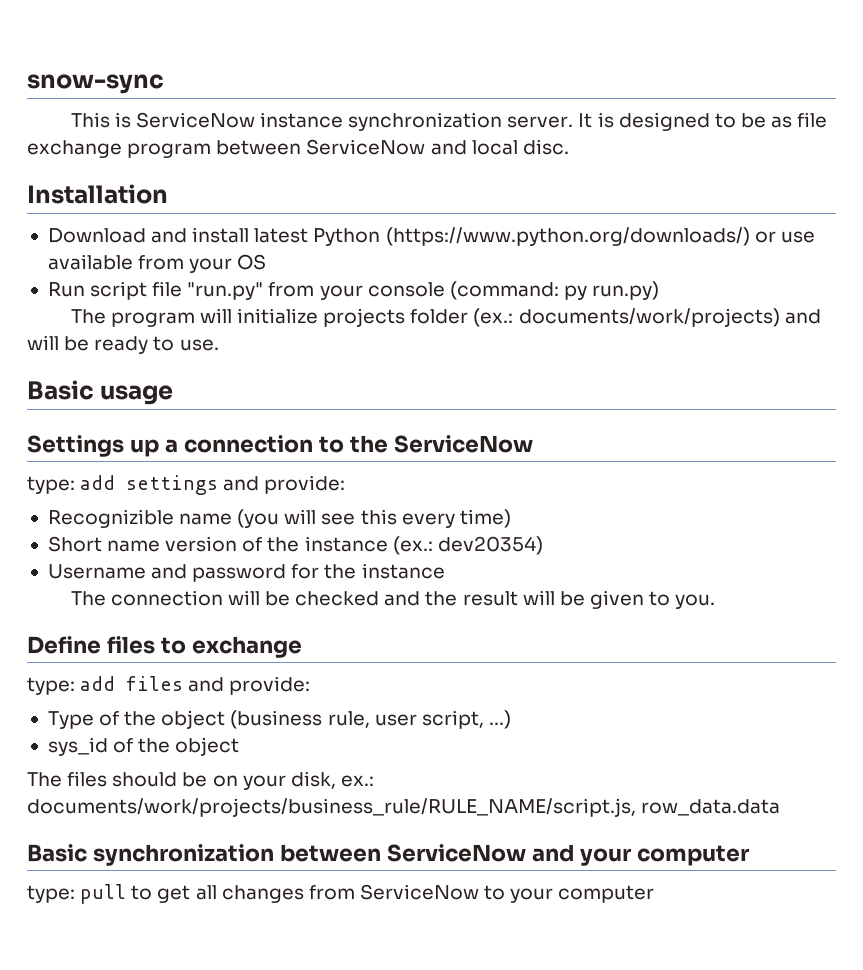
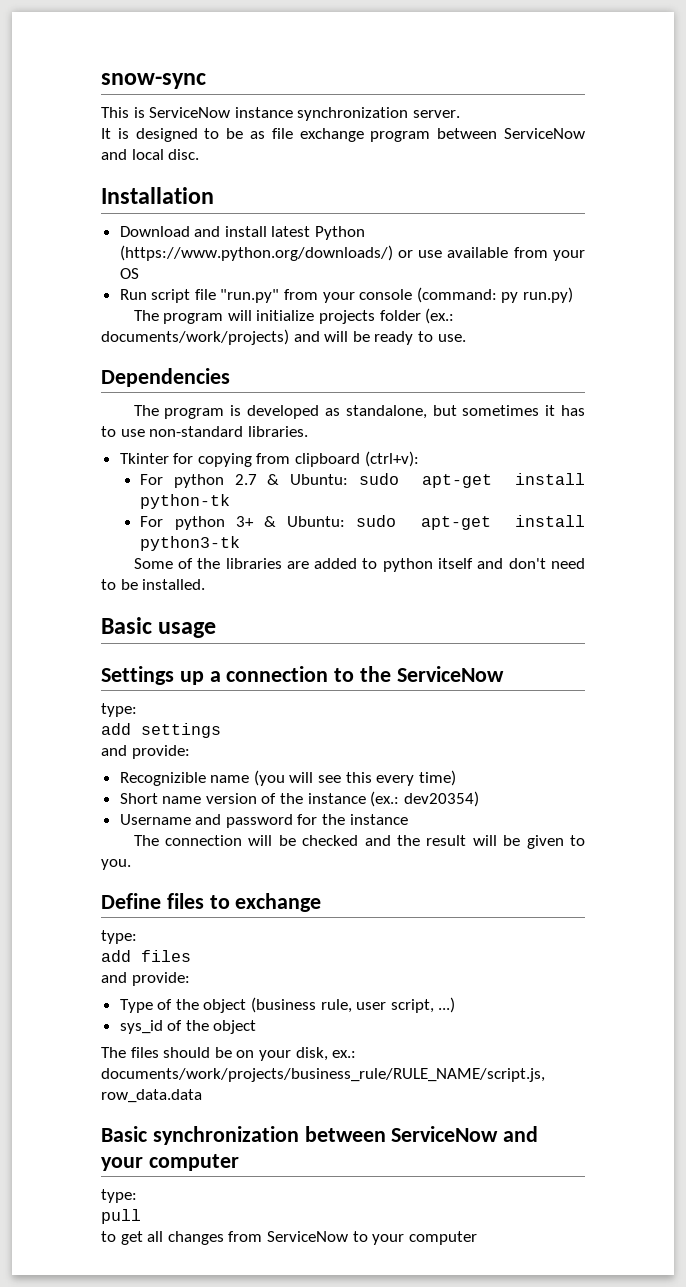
(574, 122) none -> (460, 114) //
(219, 345) none -> [101,368,230,387] [133,405,585,419] [101,426,308,437] [119,451,419,467] [140,473,585,488] [140,494,231,509] [140,515,585,530] [140,536,241,551] [133,558,586,572] [101,579,206,590] // Dependencies // The program is developed as standalone, but sometimes it has to use non-standard libraries. // Tkinter for copying from clipboard (ctrl+v): // For python 2.7 & Ubuntu: sudo apt-get install python-tk // For python 3+ & Ubuntu: sudo apt-get install python3-tk // Some of the libraries are added to python itself and don't need to be installed.
(75, 485) none -> (137, 710) //
(219, 485) none -> (221, 730) //
(75, 686) none -> (137, 937) //
(184, 683) none -> (191, 956) //
(75, 894) none -> (137, 1196) //
(127, 894) none -> (141, 1216) //

